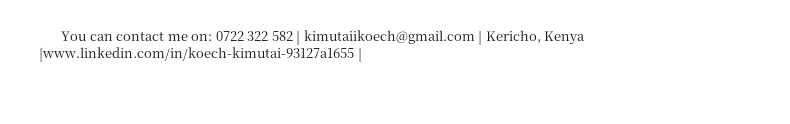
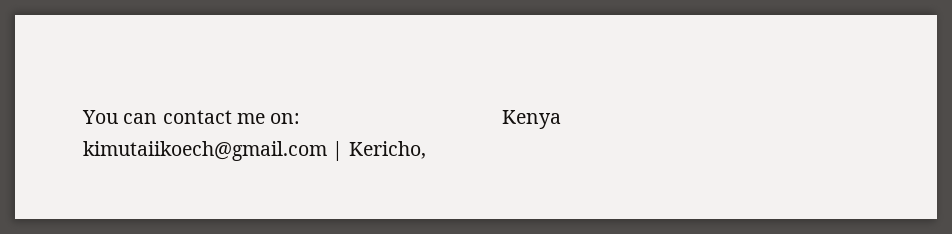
[215,30,301,45] 0722 322 582 | -> (301, 118) //
[39,47,362,62] |www.linkedin.com/in/koech-kimutai-93127a1655 | -> (561, 119) none

